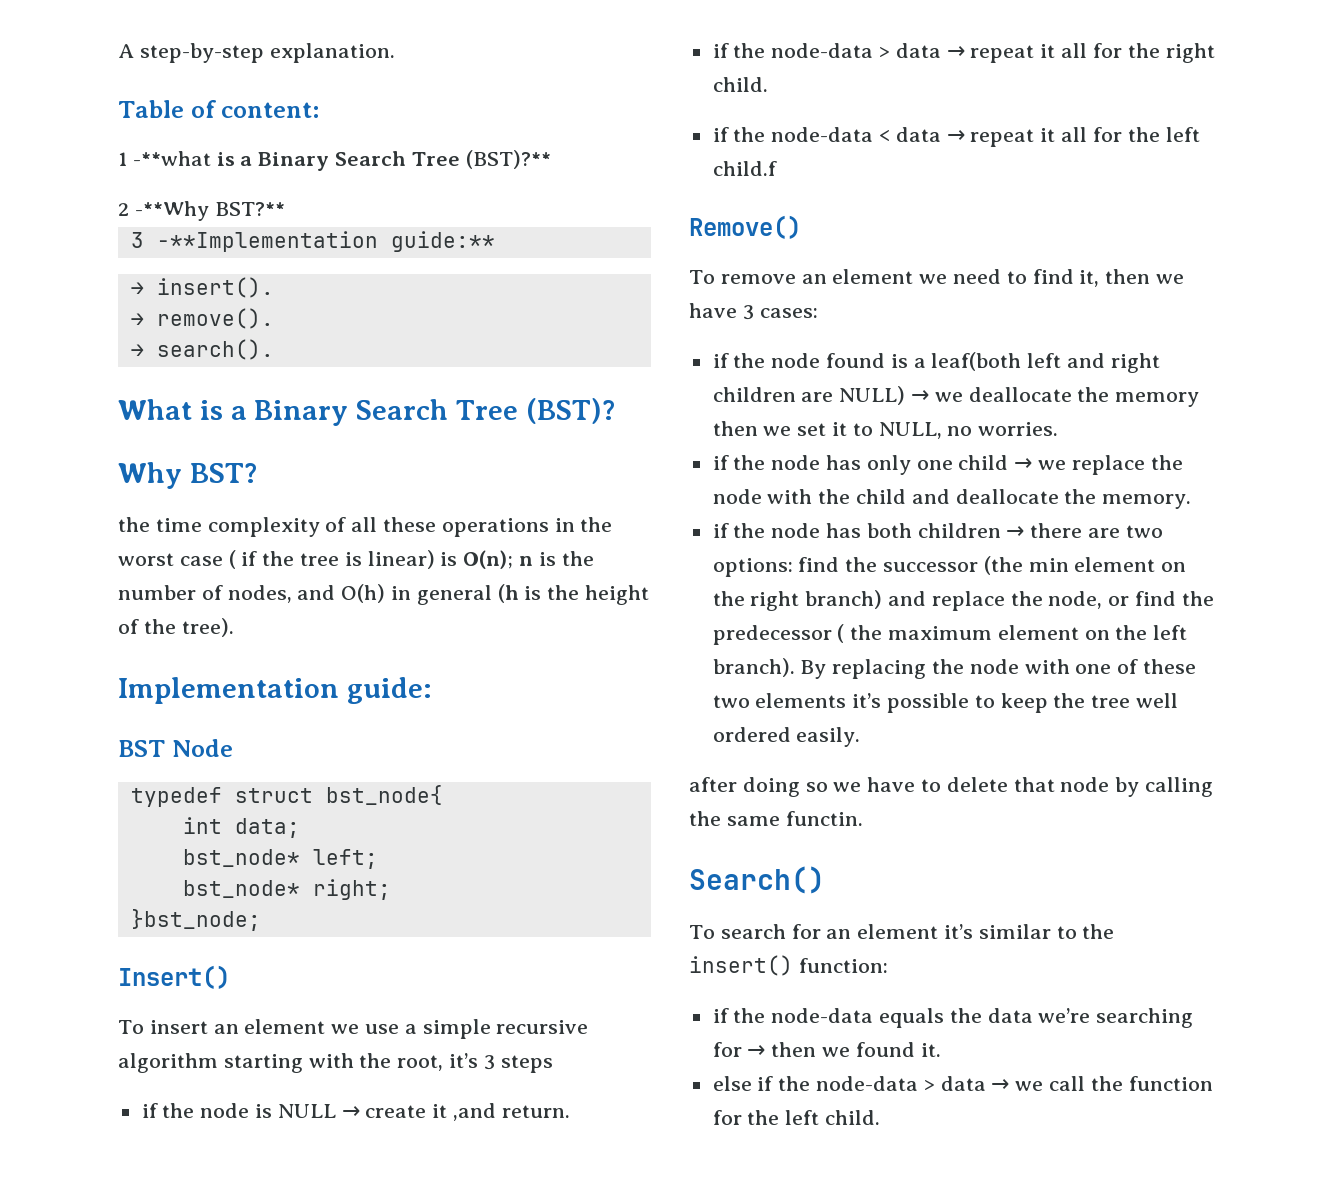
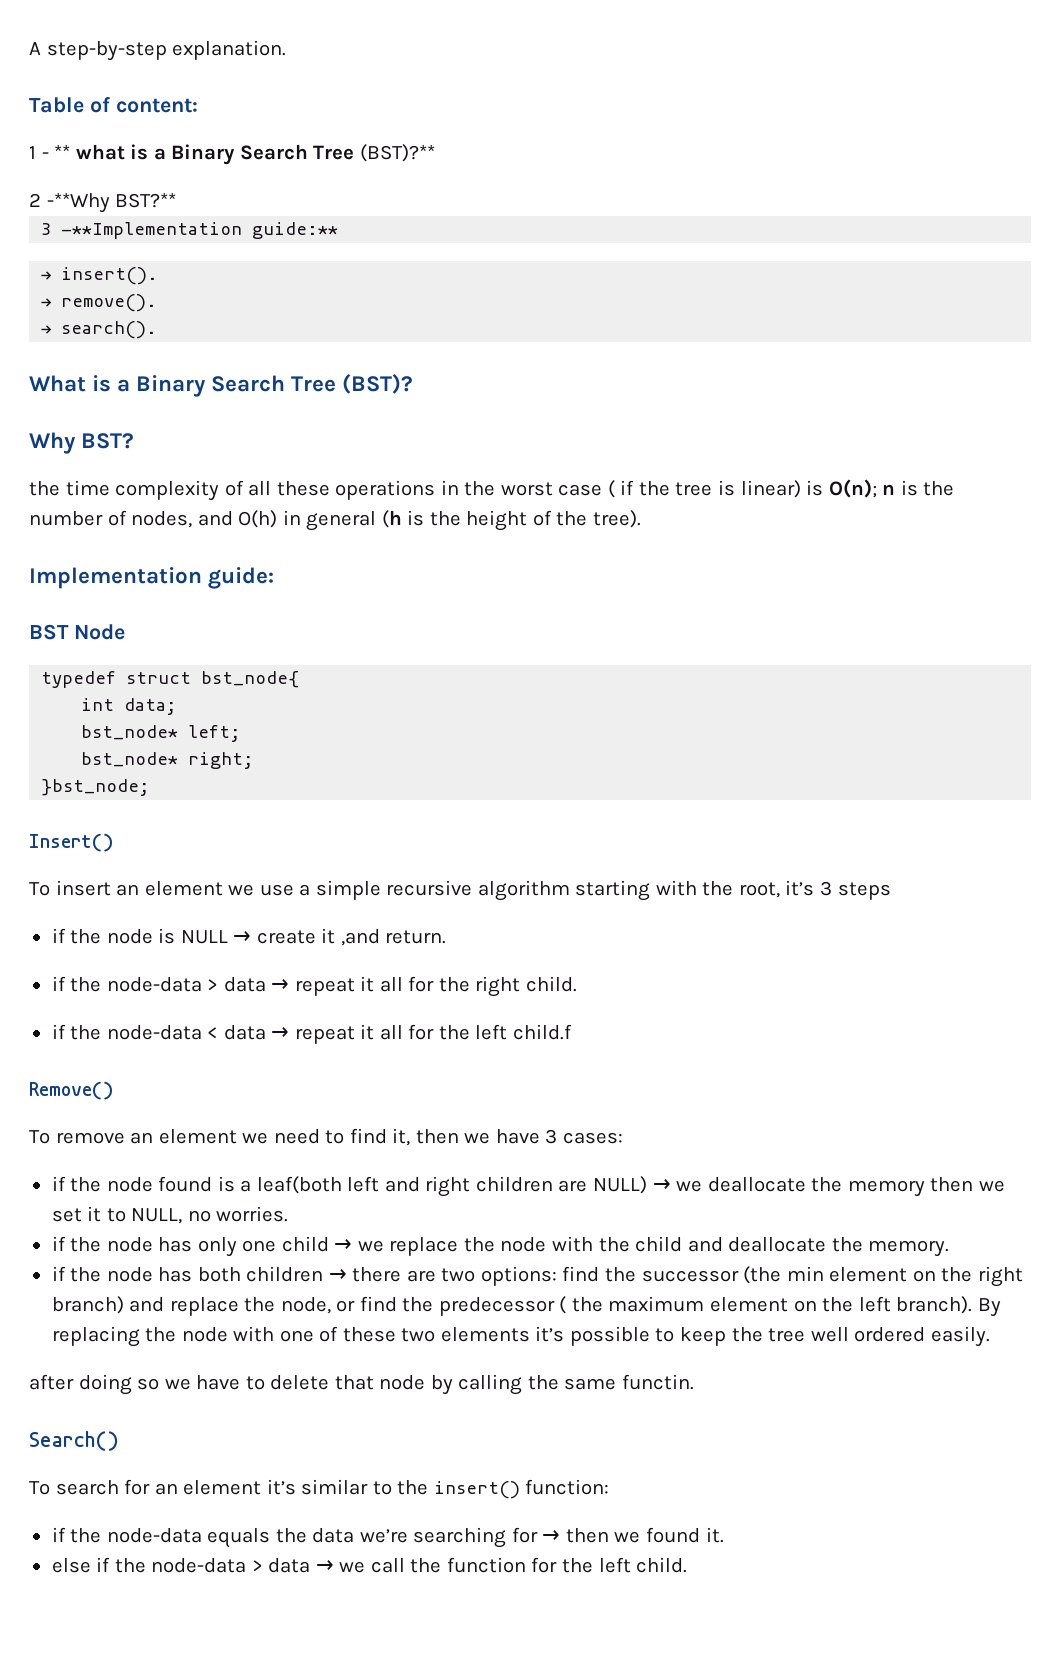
[132,151,211,166] -**what -> [41,144,125,160] - ** what

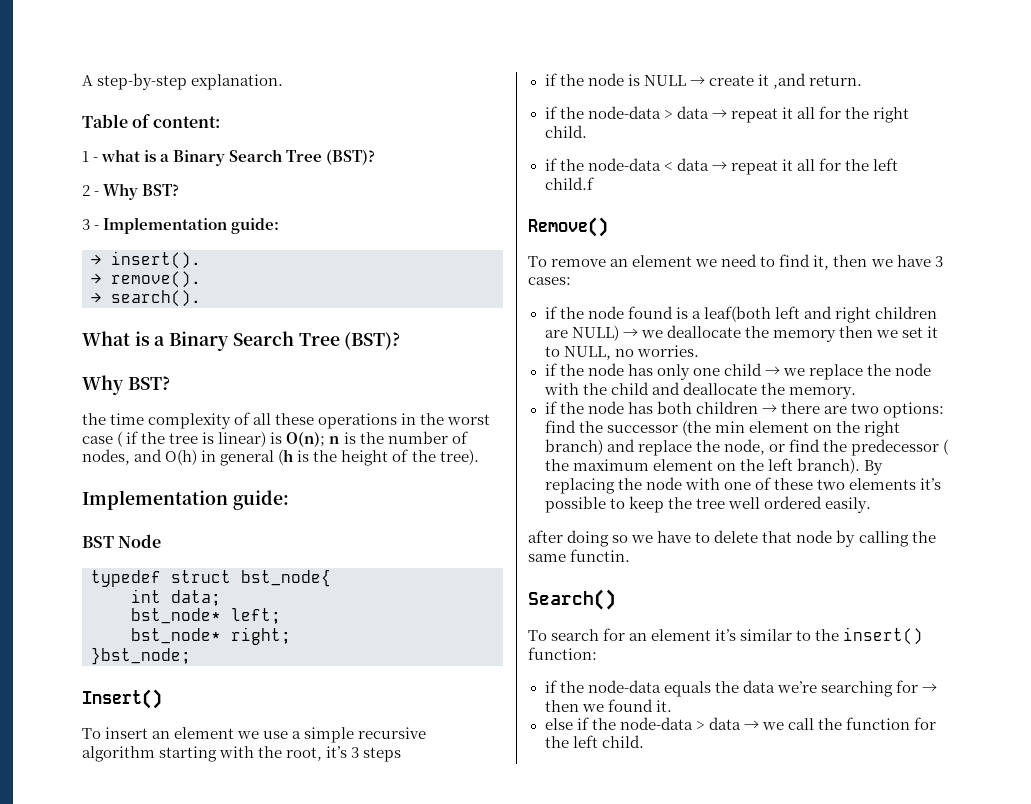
[54,144,71,159] ** -> (99, 159) none
[359,144,435,162] (BST)?** -> [326,149,376,165] (BST)?
[46,192,177,213] [41,222,339,239] -**Why BST?** // 3 -**Implementation guide:** -> [94,183,180,200] [82,217,280,234] - Why BST? // 3 - Implementation guide:

